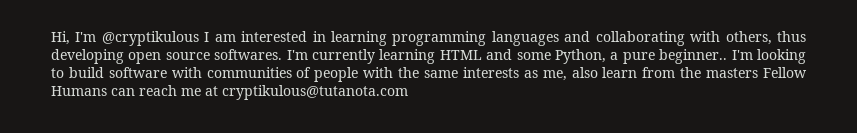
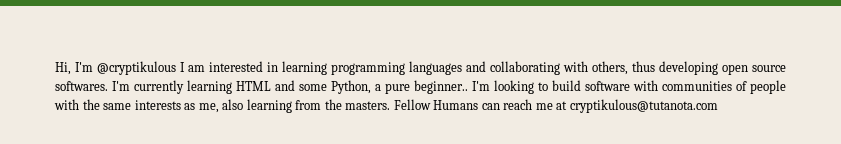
[602,67,638,78] learn -> [246,99,292,113] learning
[706,68,759,78] masters -> [345,101,391,110] masters.

